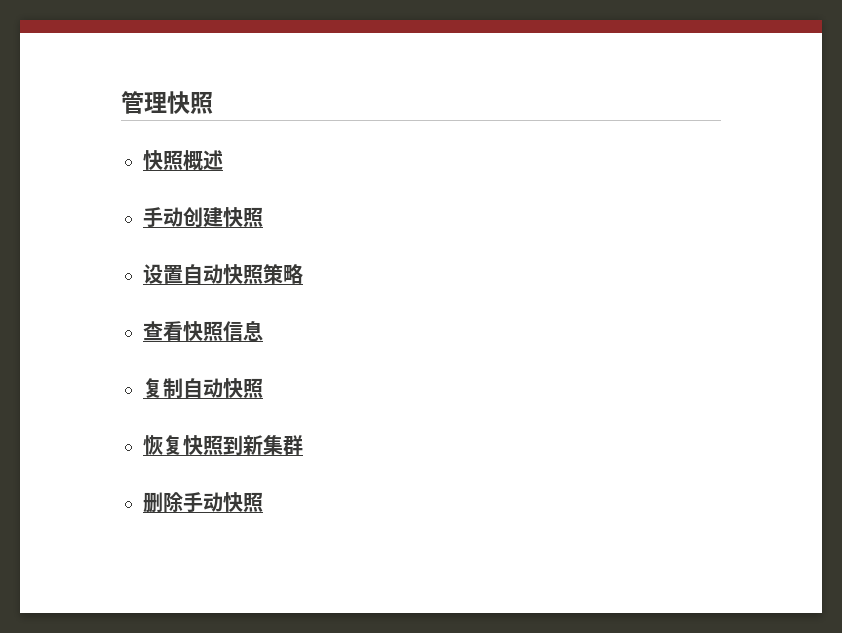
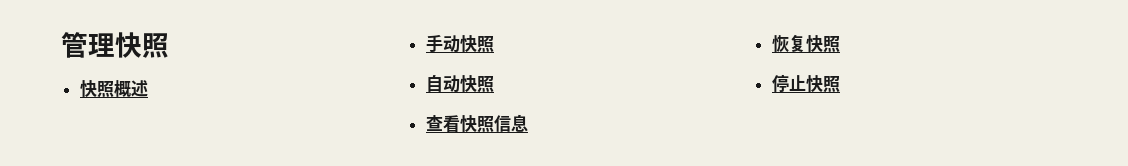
[183,207,263,227] [143,263,303,284] 创建快照 // 设置自动快照策略 -> [459,35,494,53] [425,74,494,93] 快照 // 自动快照
[143,378,263,398] // 复制自动快照 -> (528, 123) none
[223,435,303,455] [143,492,223,513] 到新集群 // 删除手动 -> [771,74,806,92] // 停止

